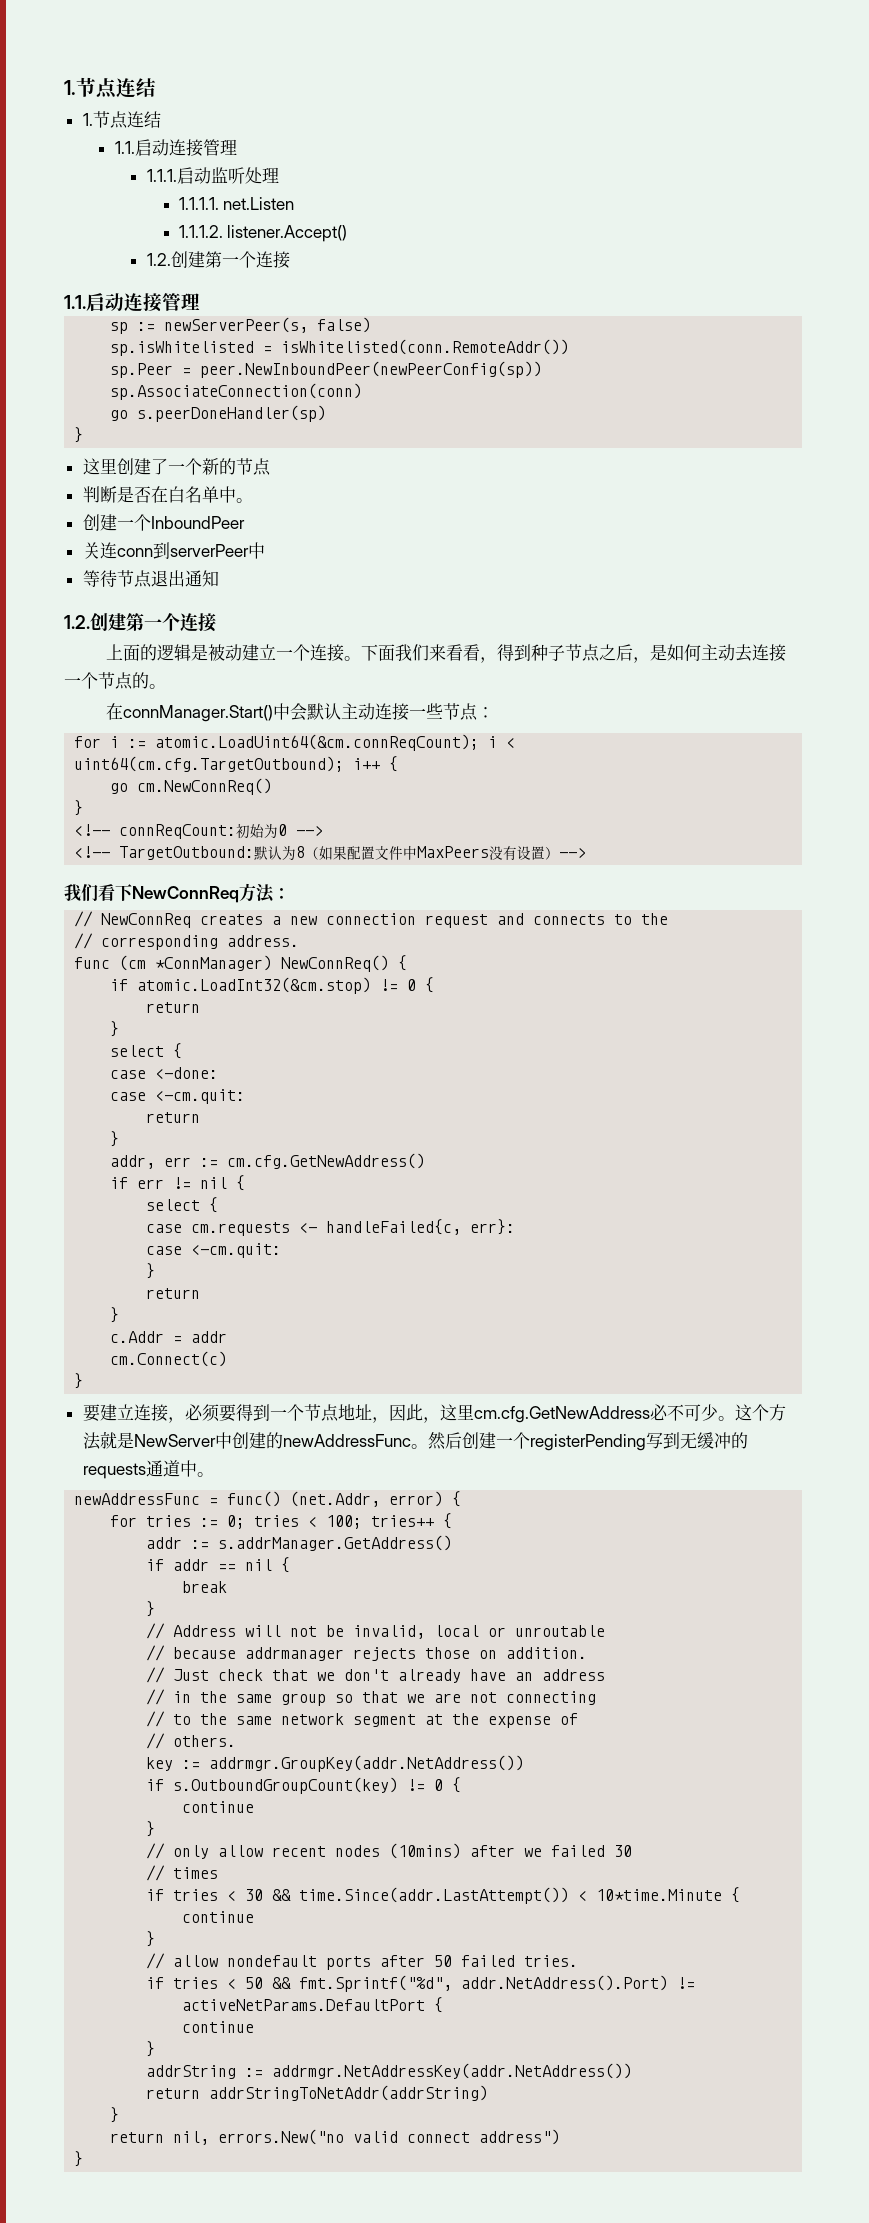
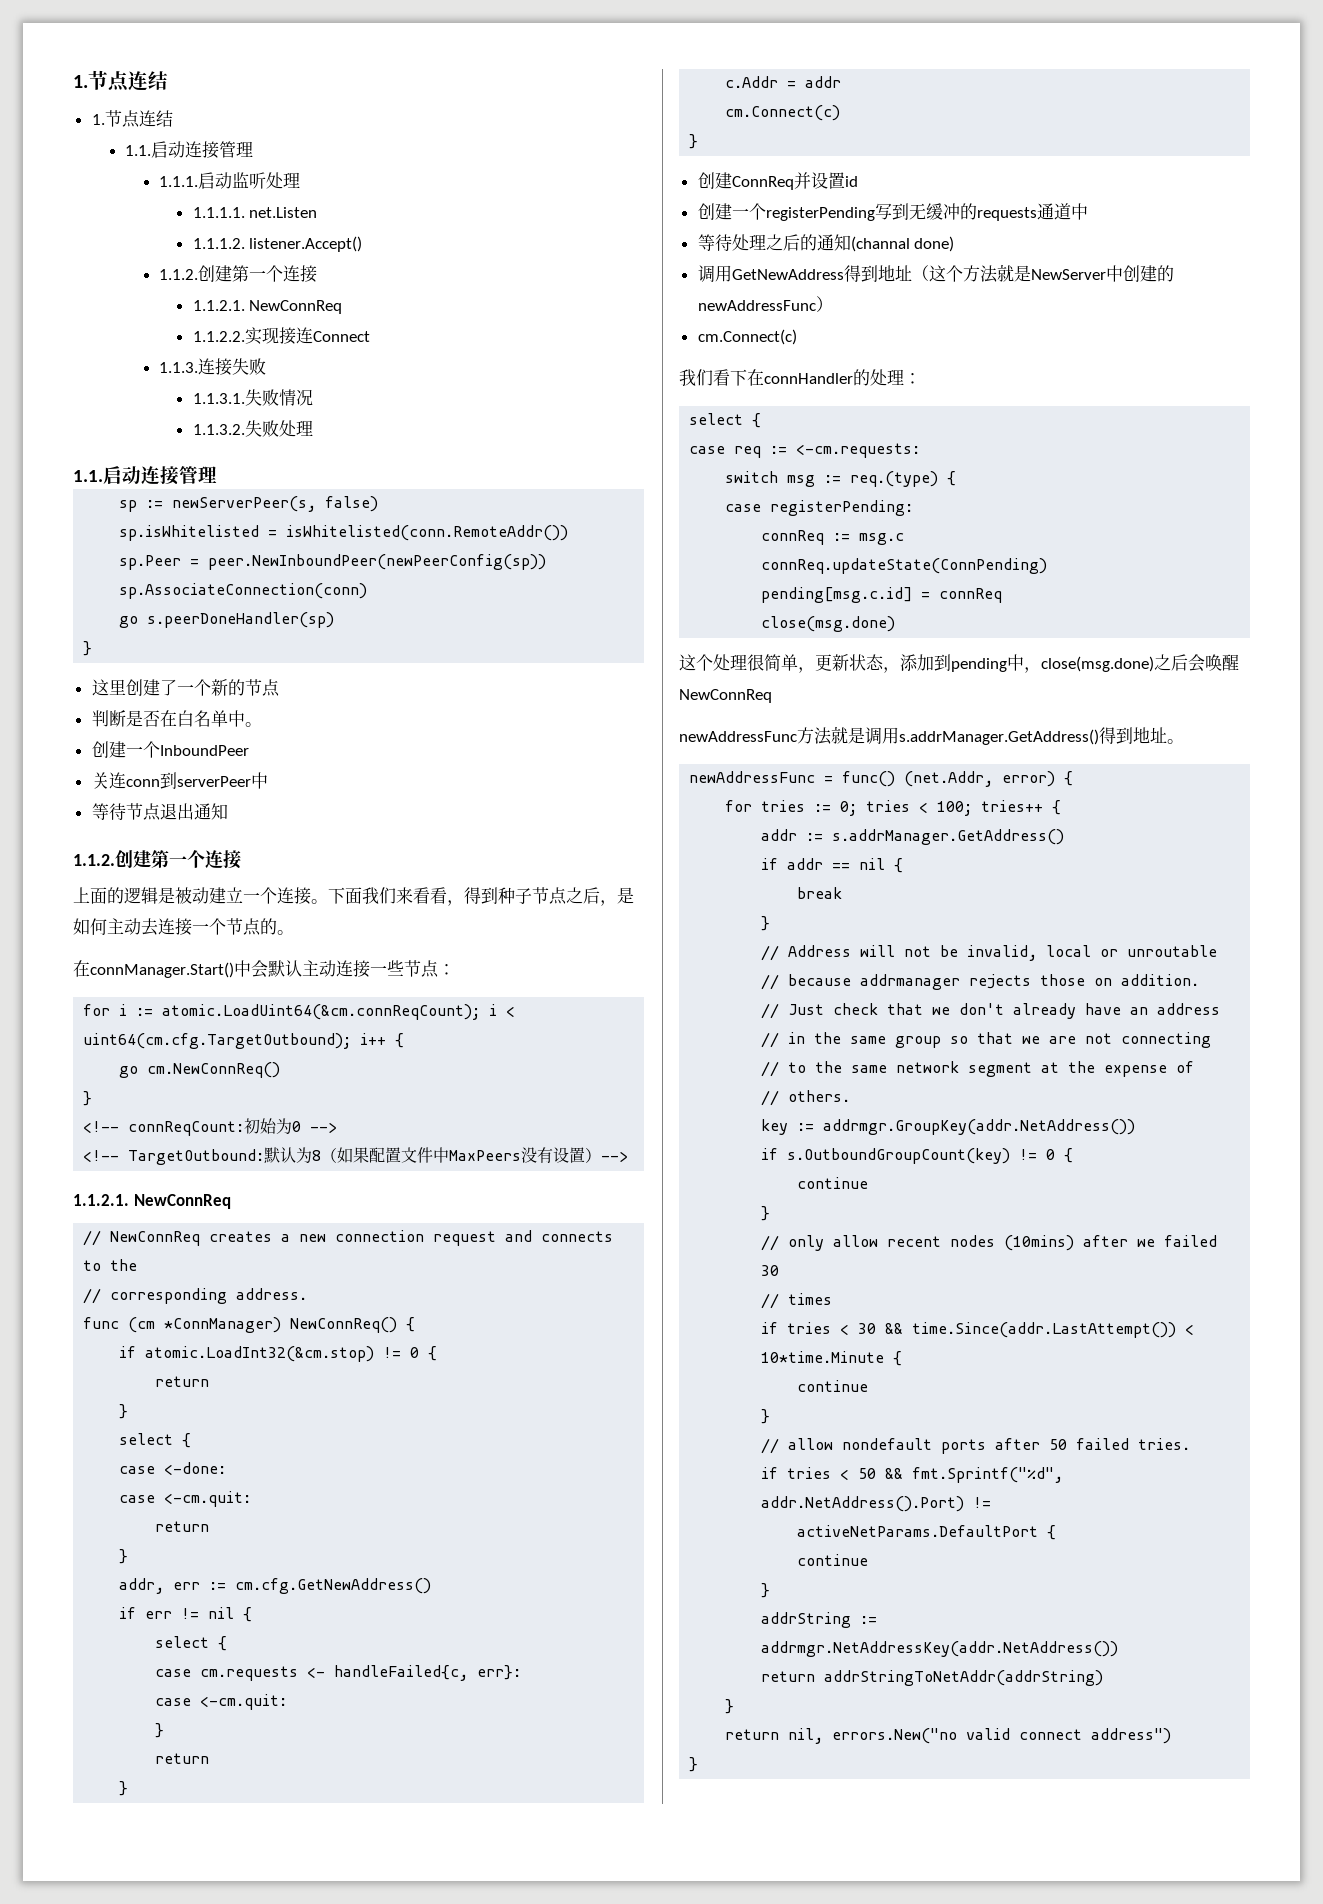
[146,251,290,269] 1.2.创建第一个连接 -> [159,265,318,283] [192,300,343,314] [192,327,370,345] [159,358,267,376] [192,389,313,406] [192,420,313,437] 1.1.2.创建第一个连接 // 1.1.2.1. NewConnReq // 1.1.2.2.实现接连Connect // 1.1.3.连接失败 // 1.1.3.1.失败情况 // 1.1.3.2.失败处理
[64,615,90,629] 1.2. -> [73,854,115,866] 1.1.2.
[64,883,290,903] 我们看下NewConnReq方法： -> [73,1194,231,1209] 1.1.2.1. NewConnReq
[82,1404,786,1423] [82,1431,462,1450] 要建立连接，必须要得到一个节点地址，因此，这里cm.cfg.GetNewAddress必不可少。这个方法就是NewServer中创建的newAddressFunc。然后 -> [697,172,858,190] 创建ConnReq并设置id //
(197, 1468) none -> [697,234,955,252] [697,264,1174,283] [697,296,833,312] [697,329,797,345] [679,369,921,386] [689,413,762,428] [689,443,921,458] [725,471,957,487] [725,500,914,516] [761,530,905,545] [761,558,1048,574] [761,587,1003,603] [761,616,896,632] [679,654,1239,673] [679,689,772,703] [679,726,1167,745] // 等待处理之后的通知(channal done) // 调用GetNewAddress得到地址（这个方法就是NewServer中创建的newAddressFunc） // cm.Connect(c) // 我们看下在connHandler的处理： // select { // case req := <-cm.requests: // switch msg := req.(type) { // case registerPending: // connReq := msg.c // connReq.updateState(ConnPending) // pending[msg.c.id] = connReq // close(msg.done) // 这个处理很简单，更新状态，添加到pending中，close(msg.done)之后会唤醒NewConnReq // newAddressFunc方法就是调用s.addrManager.GetAddress()得到地址

